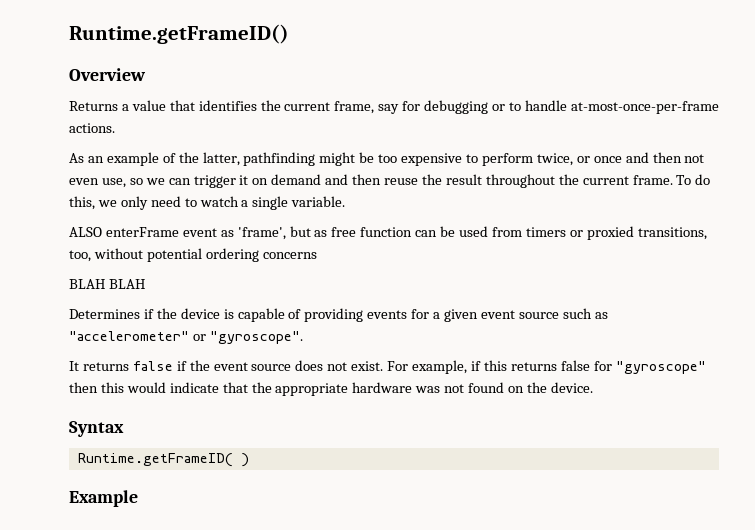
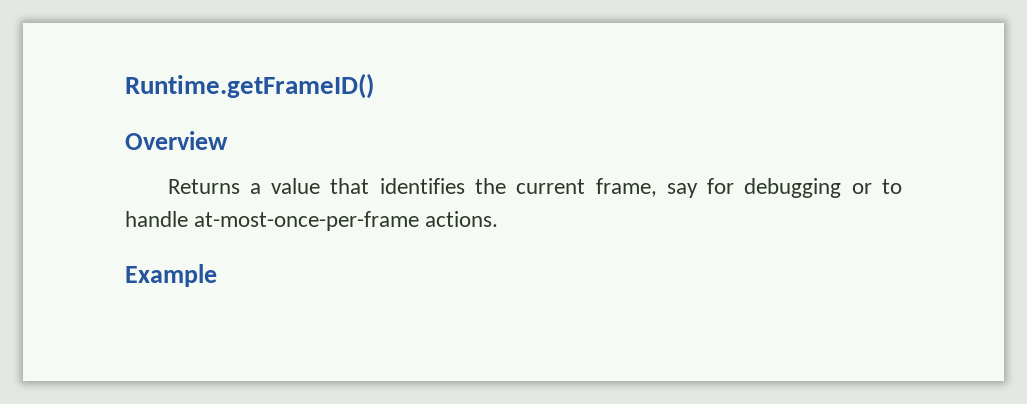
[69,152,705,166] [69,174,711,188] [69,196,346,210] [69,226,707,240] [69,248,317,262] [69,279,145,289] [69,308,608,322] [69,331,303,344] [69,360,706,374] [69,382,593,396] [69,421,124,437] [77,453,249,467] // As an example of the latter, pathfinding might be too expensive to perform twice, or once and then not even use, so we can trigger it on demand and then reuse the result throughout the current frame. To do this, we only need to watch a single variable. // ALSO enterFrame event as 'frame', but as free function can be used from timers or proxied transitions, too, without potential ordering concerns // BLAH BLAH // Determines if the device is capable of providing events for a given event source such as "accelerometer" or "gyroscope". // It returns false if the event source does not exist. For example, if this returns false for "gyroscope" then this would indicate that the appropriate hardware was not found on the device. // Syntax // Runtime.getFrameID( ) -> (499, 219) none

